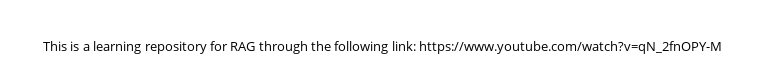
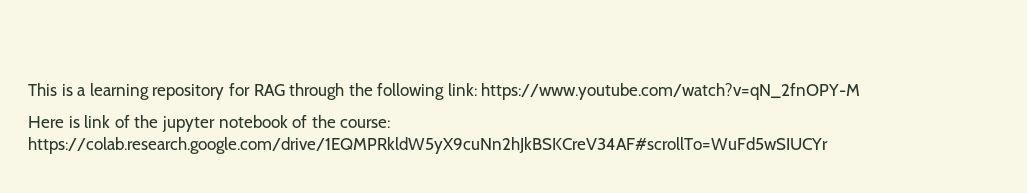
(723, 47) none -> [28,115,391,132] [28,137,828,154] // Here is link of the jupyter notebook of the course: https://colab.research.google.com/drive/1EQMPRkldW5yX9cuNn2hJkBSKCreV34AF#scrollTo=WuFd5wSIUCYr

